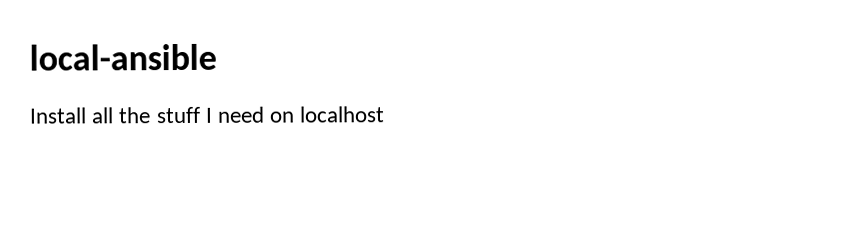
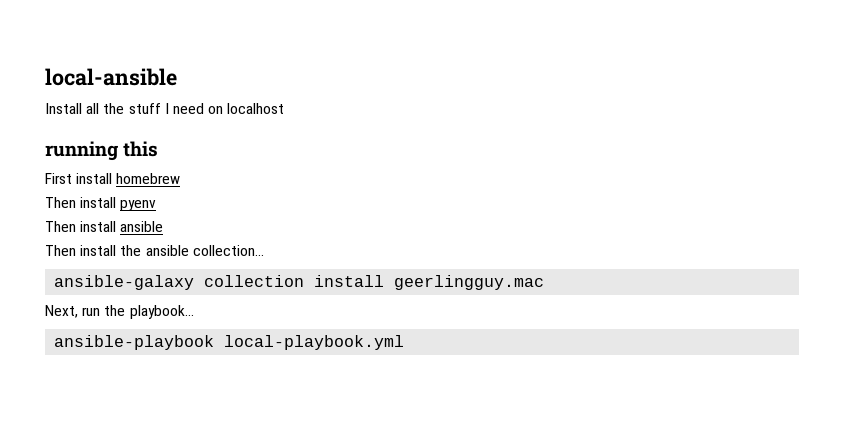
(386, 114) none -> [45,141,159,161] [45,173,181,184] [45,197,157,211] [45,221,164,232] [45,245,264,256] [54,275,545,290] [45,305,194,319] [54,335,405,350] // running this // First install homebrew // Then install pyenv // Then install ansible // Then install the ansible collection... // ansible-galaxy collection install geerlingguy.mac // Next, run the playbook... // ansible-playbook local-playbook.yml

